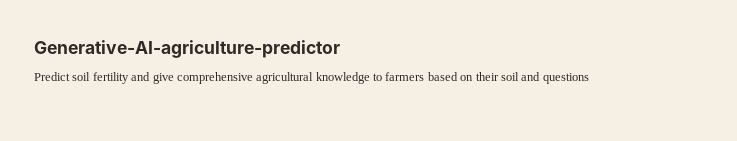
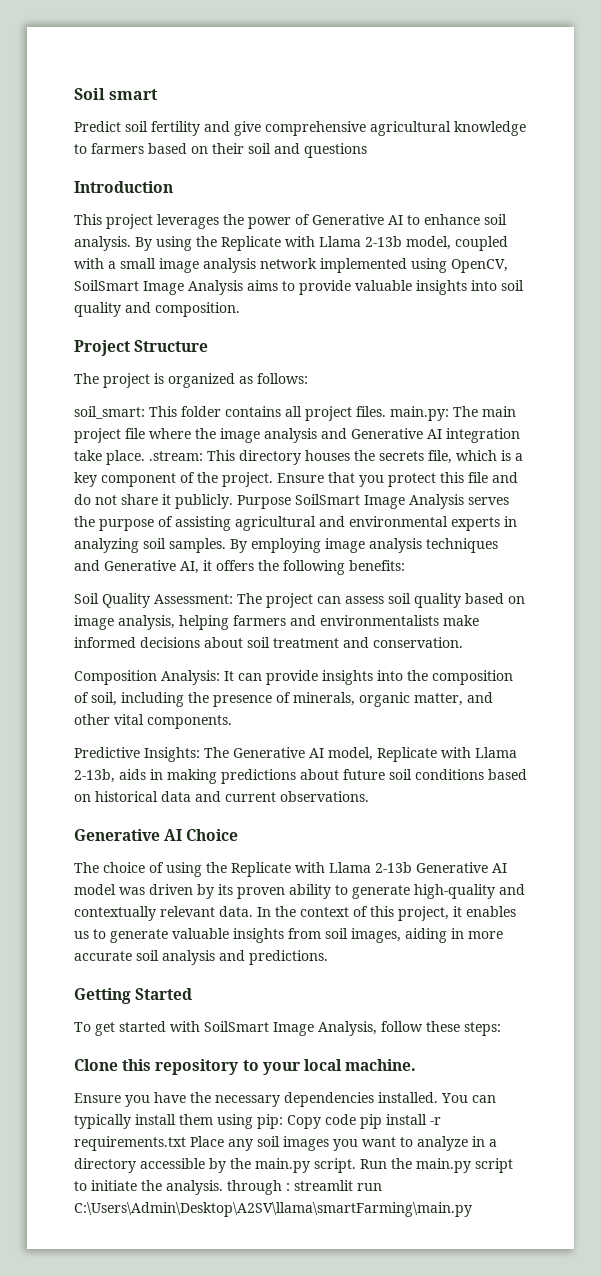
[34,40,340,58] Generative-AI-agriculture-predictor -> [74,88,159,100] Soil smart
(589, 78) none -> [74,181,173,193] [74,214,507,229] [74,236,508,251] [74,258,508,273] [74,280,524,295] [74,302,240,317] [74,340,209,356] [74,373,308,388] [74,406,516,421] [74,428,520,443] [74,450,523,465] [74,472,518,487] [74,494,509,509] [74,516,517,531] [74,538,498,553] [74,560,405,575] [74,593,525,608] [74,615,479,630] [74,637,463,648] [74,670,513,685] [74,692,493,707] [74,714,232,729] [74,747,517,762] [74,769,527,784] [74,791,369,802] [74,829,239,841] [74,862,507,877] [74,884,525,899] [74,906,516,921] [74,928,503,943] [74,950,328,965] [74,988,193,1004] [74,1021,501,1036] [74,1059,417,1075] [74,1092,496,1107] [74,1114,441,1129] [74,1136,497,1151] [74,1158,513,1173] [74,1180,382,1195] [74,1202,472,1217] // Introduction // This project leverages the power of Generative AI to enhance soil analysis. By using the Replicate with Llama 2-13b model, coupled with a small image analysis network implemented using OpenCV, SoilSmart Image Analysis aims to provide valuable insights into soil quality and composition. // Project Structure // The project is organized as follows: // soil_smart: This folder contains all project files. main.py: The main project file where the image analysis and Generative AI integration take place. .stream: This directory houses the secrets file, which is a key component of the project. Ensure that you protect this file and do not share it publicly. Purpose SoilSmart Image Analysis serves the purpose of assisting agricultural and environmental experts in analyzing soil samples. By employing image analysis techniques and Generative AI, it offers the following benefits: // Soil Quality Assessment: The project can assess soil quality based on image analysis, helping farmers and environmentalists make informed decisions about soil treatment and conservation. // Composition Analysis: It can provide insights into the composition of soil, including the presence of minerals, organic matter, and other vital components. // Predictive Insights: The Generative AI model, Replicate with Llama 2-13b, aids in making predictions about future soil conditions based on historical data and current observations. // Generative AI Choice // The choice of using the Replicate with Llama 2-13b Generative AI model was driven by its proven ability to generate high-quality and contextually relevant data. In the context of this project, it enables us to generate valuable insights from soil images, aiding in more accurate soil analysis and predictions. // Getting Started // To get started with SoilSmart Image Analysis, follow these steps: // Clone this repository to your local machine. // Ensure you have the necessary dependencies installed. You can typically install them using pip: Copy code pip install -r requirements.txt Place any soil images you want to analyze in a directory accessible by the main.py script. Run the main.py script to initiate the analysis. through : streamlit run C:\Users\Admin\Desktop\A2SV\llama\smartFarming\main.py

